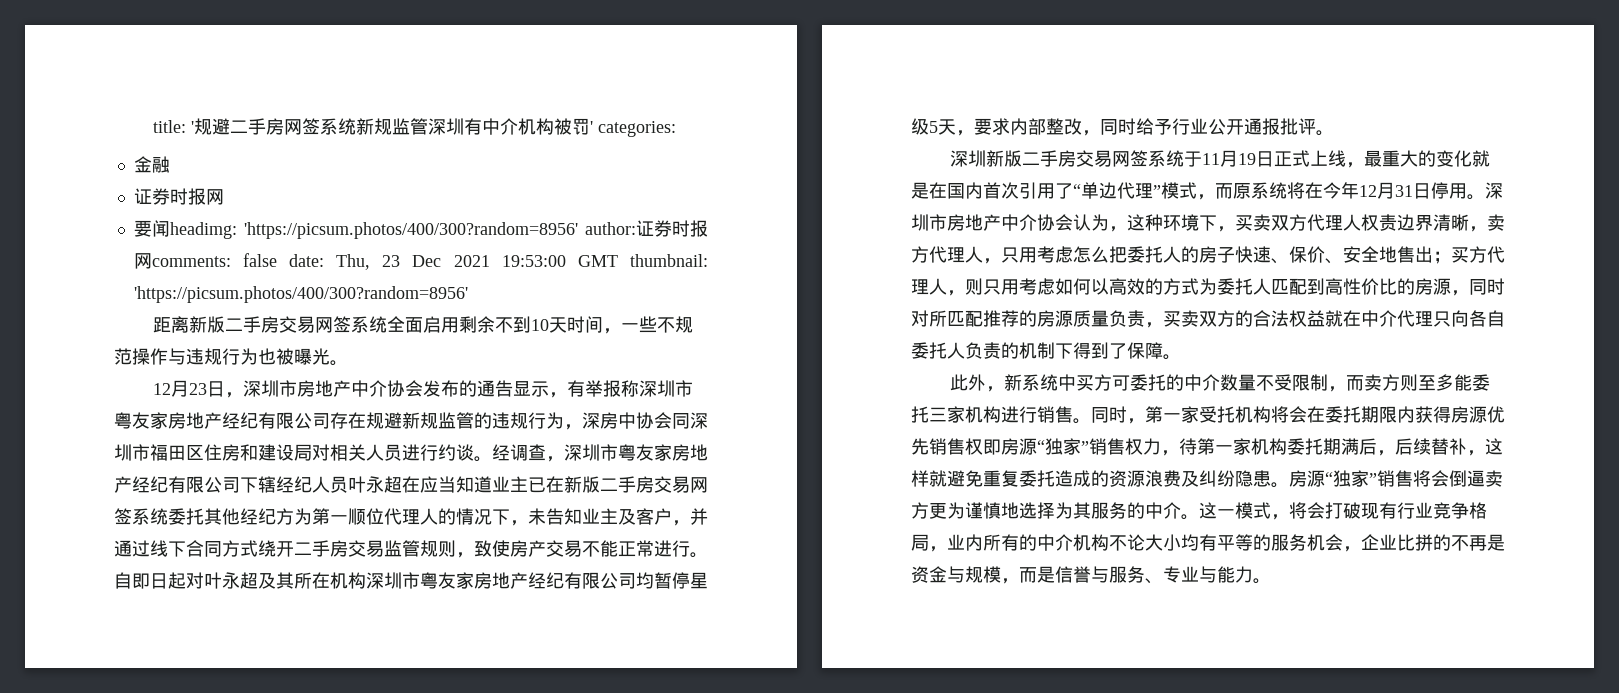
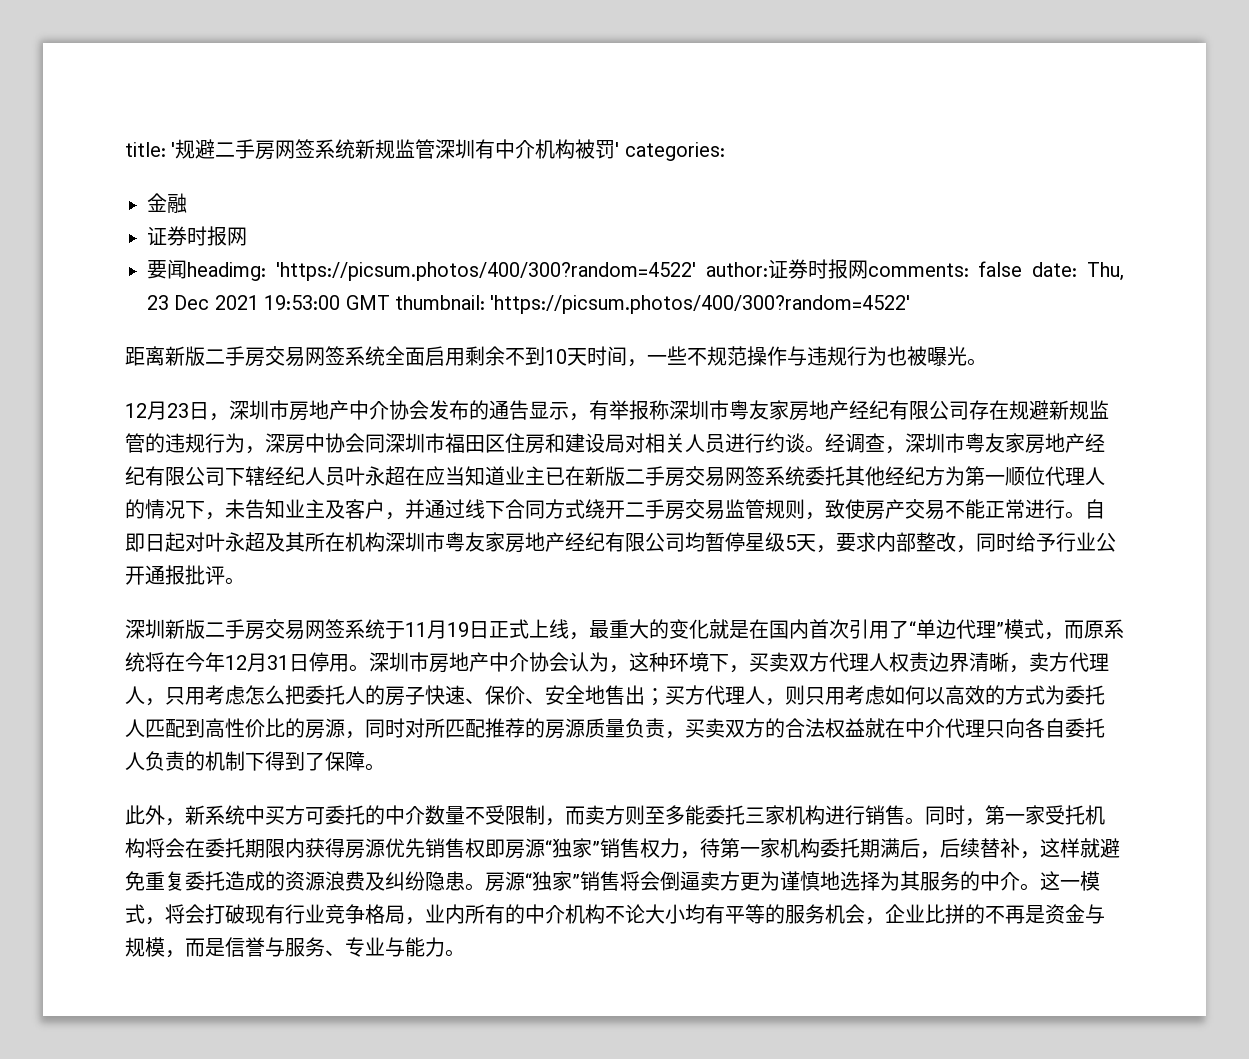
[243,222,578,239] 'https://picsum.photos/400/300?random=8956' -> [275,262,696,281] 'https://picsum.photos/400/300?random=4522'
[133,286,468,303] 'https://picsum.photos/400/300?random=8956' -> [490,295,911,314] 'https://picsum.photos/400/300?random=4522'

